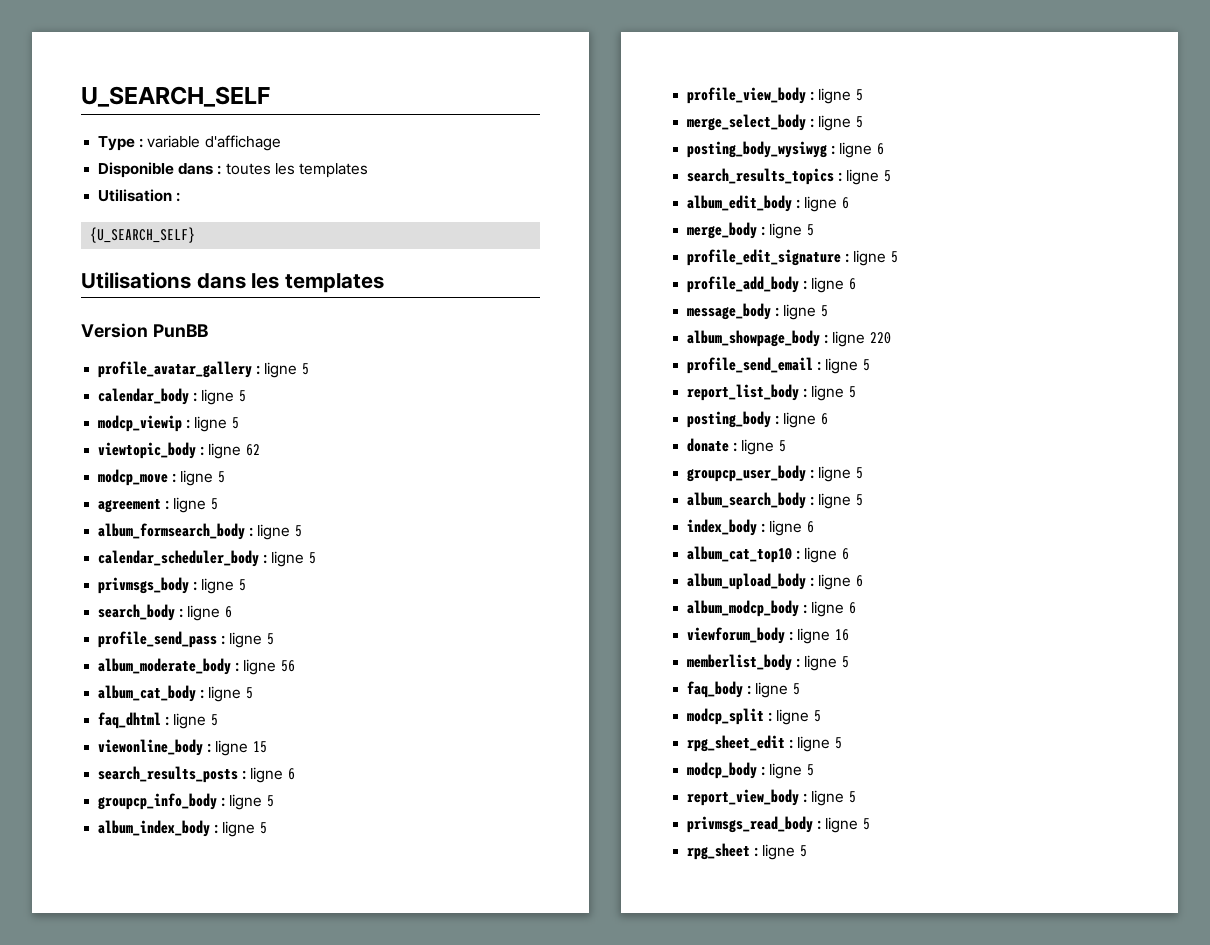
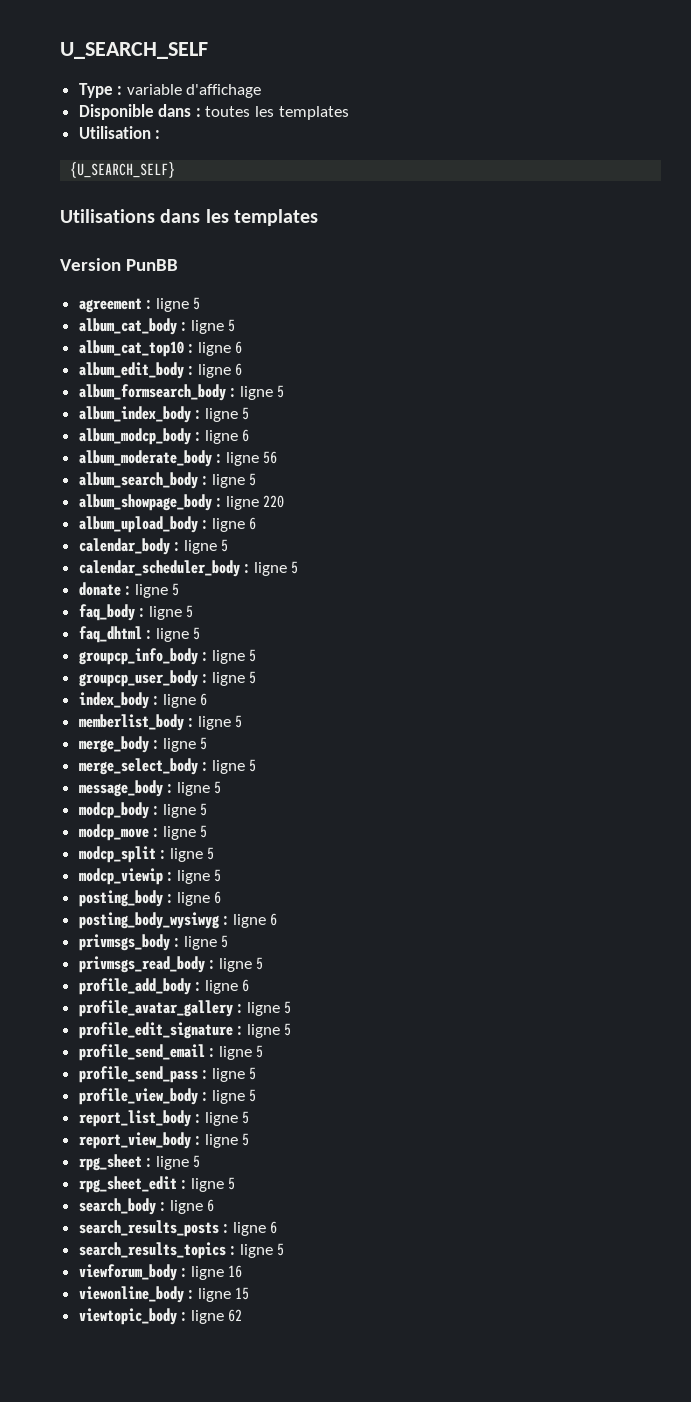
[98,361,309,378] [98,388,190,405] profile_avatar_gallery : ligne 5 // calendar_body -> [78,297,201,313] [78,318,236,335] [78,340,243,357] [78,362,243,379] [78,384,285,401] [78,406,250,423] [78,428,250,445] [78,450,278,467] [78,472,257,489] [78,494,285,511] [78,516,257,533] [78,538,229,555] [78,560,299,577] [78,582,180,598] [78,604,194,621] [78,626,201,643] [78,648,257,665] [78,670,257,687] [78,692,208,709] [78,714,243,731] [78,736,208,753] [78,758,257,775] [78,780,222,797] [78,802,208,819] [78,824,208,841] [78,846,156,863] agreement : ligne 5 // album_cat_body : ligne 5 // album_cat_top10 : ligne 6 // album_edit_body : ligne 6 // album_formsearch_body : ligne 5 // album_index_body : ligne 5 // album_modcp_body : ligne 6 // album_moderate_body : ligne 56 // album_search_body : ligne 5 // album_showpage_body : ligne 220 // album_upload_body : ligne 6 // calendar_body : ligne 5 // calendar_scheduler_body : ligne 5 // donate : ligne 5 // faq_body : ligne 5 // faq_dhtml : ligne 5 // groupcp_info_body : ligne 5 // groupcp_user_body : ligne 5 // index_body : ligne 6 // memberlist_body : ligne 5 // merge_body : ligne 5 // merge_select_body : ligne 5 // message_body : ligne 5 // modcp_body : ligne 5 // modcp_move : ligne 5 // modcp_split
[98,442,260,459] [98,469,225,486] [98,497,218,513] [98,523,302,540] [98,550,316,567] [98,577,190,594] viewtopic_body : ligne 62 // modcp_move : ligne 5 // agreement : ligne 5 // album_formsearch_body : ligne 5 // calendar_scheduler_body : ligne 5 // privmsgs_body -> [78,890,222,907] [78,912,278,929] [78,934,229,951] [78,956,264,973] [78,978,250,995] [78,1000,292,1017] [78,1022,292,1039] [78,1044,264,1061] [78,1066,257,1083] [78,1088,257,1105] [78,1110,250,1127] [78,1132,250,1149] [78,1154,201,1171] [78,1176,177,1193] posting_body : ligne 6 // posting_body_wysiwyg : ligne 6 // privmsgs_body : ligne 5 // privmsgs_read_body : ligne 5 // profile_add_body : ligne 6 // profile_avatar_gallery : ligne 5 // profile_edit_signature : ligne 5 // profile_send_email : ligne 5 // profile_send_pass : ligne 5 // profile_view_body : ligne 5 // report_list_body : ligne 5 // report_view_body : ligne 5 // rpg_sheet : ligne 5 // rpg_sheet_edit
[98,631,274,648] [98,658,295,675] [98,685,253,702] [98,712,218,729] [98,739,267,756] [98,766,295,783] [98,793,274,810] [98,820,267,837] [687,87,863,104] [687,114,863,131] [687,141,884,158] [687,168,891,185] [687,195,849,212] [687,222,814,239] [687,249,898,266] [687,276,856,293] [687,303,828,320] [687,330,891,347] [687,357,870,374] [687,384,856,401] [687,411,828,428] [687,438,786,455] [687,465,863,482] [687,492,863,509] [687,519,814,536] [687,546,849,563] [687,573,863,590] [687,600,856,617] profile_send_pass : ligne 5 // album_moderate_body : ligne 56 // album_cat_body : ligne 5 // faq_dhtml : ligne 5 // viewonline_body : ligne 15 // search_results_posts : ligne 6 // groupcp_info_body : ligne 5 // album_index_body : ligne 5 // profile_view_body : ligne 5 // merge_select_body : ligne 5 // posting_body_wysiwyg : ligne 6 // search_results_topics : ligne 5 // album_edit_body : ligne 6 // merge_body : ligne 5 // profile_edit_signature : ligne 5 // profile_add_body : ligne 6 // message_body : ligne 5 // album_showpage_body : ligne 220 // profile_send_email : ligne 5 // report_list_body : ligne 5 // posting_body : ligne 6 // donate : ligne 5 // groupcp_user_body : ligne 5 // album_search_body : ligne 5 // index_body : ligne 6 // album_cat_top10 : ligne 6 // album_upload_body : ligne 6 // album_modcp_body : ligne 6 -> [78,1220,278,1237] [78,1242,285,1259] search_results_posts : ligne 6 // search_results_topics : ligne 5
[687,654,849,671] [687,681,800,698] [687,708,821,725] [687,735,842,752] [687,762,814,779] [687,789,856,806] [687,816,870,833] [687,843,807,860] memberlist_body : ligne 5 // faq_body : ligne 5 // modcp_split : ligne 5 // rpg_sheet_edit : ligne 5 // modcp_body : ligne 5 // report_view_body : ligne 5 // privmsgs_read_body : ligne 5 // rpg_sheet : ligne 5 -> [78,1286,250,1303] [78,1308,243,1325] viewonline_body : ligne 15 // viewtopic_body : ligne 62

